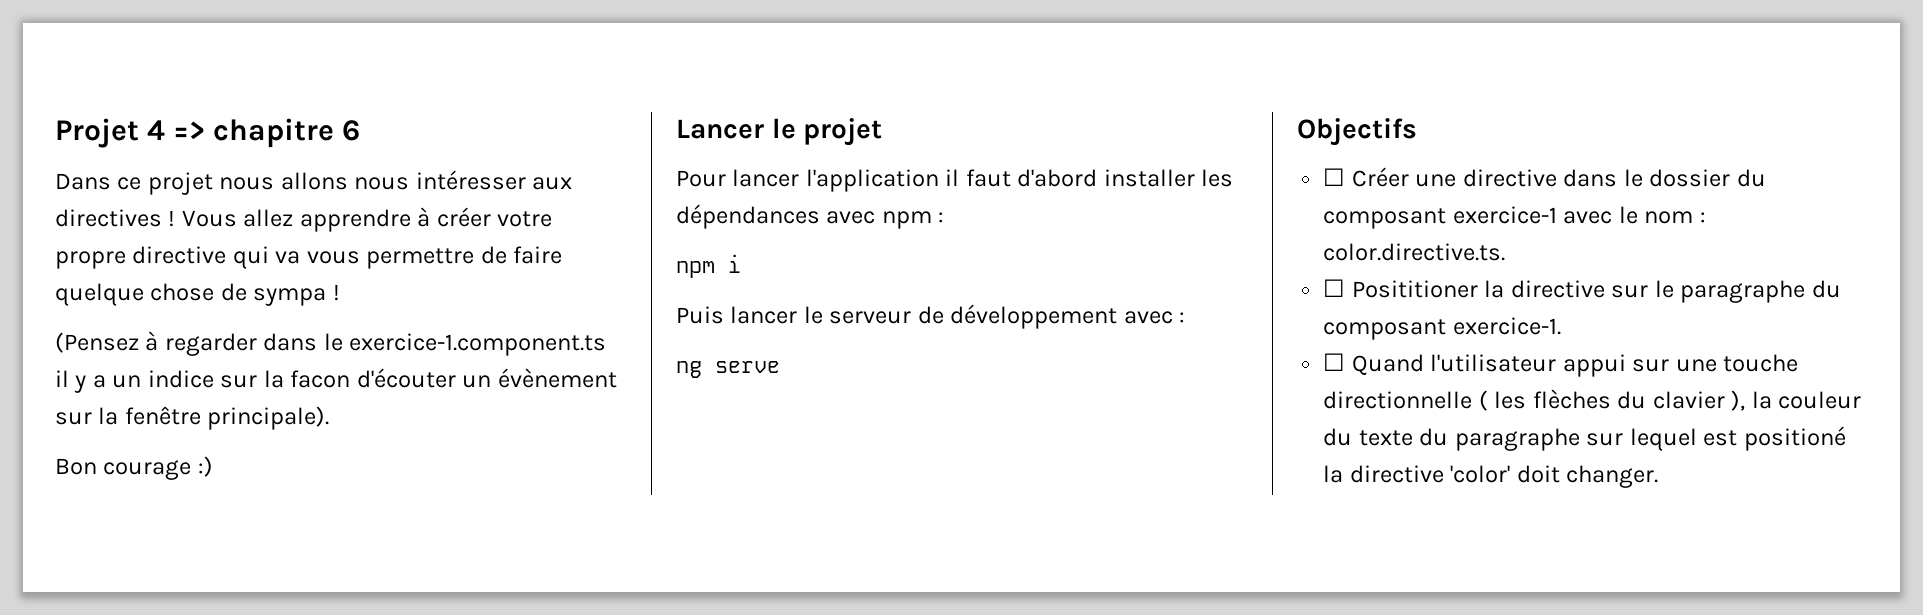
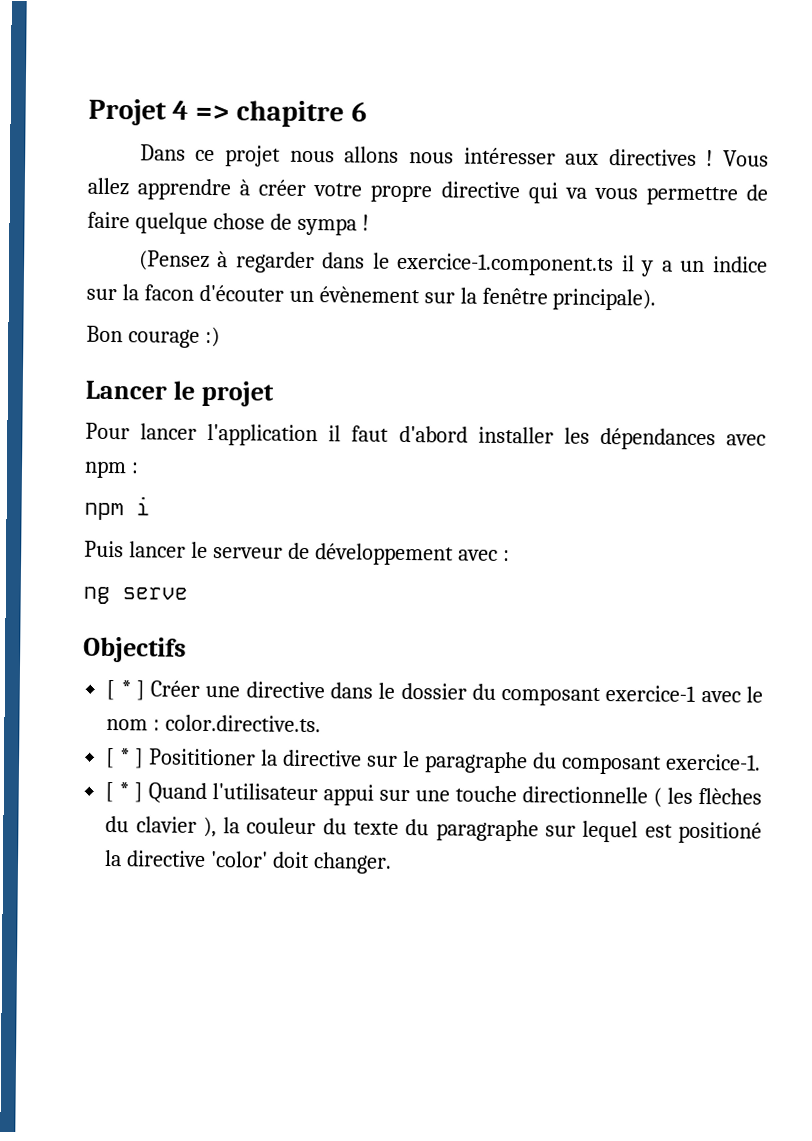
[1323,168,1346,186] ☐ -> [106,679,145,701] [ * ]
[1323,279,1346,297] ☐ -> [105,747,145,769] [ * ]
[1323,353,1346,371] ☐ -> [105,781,144,803] [ * ]

